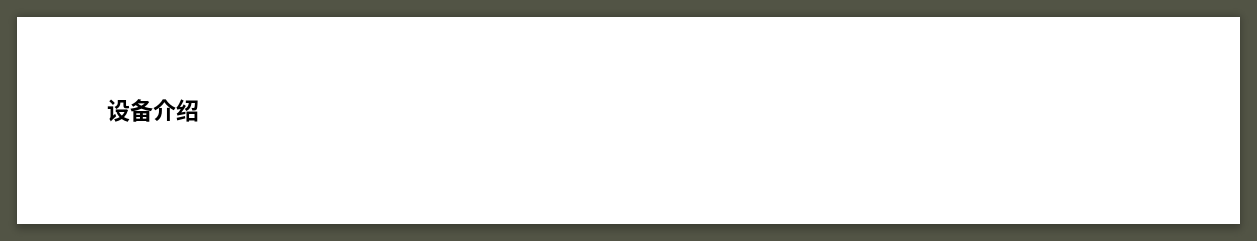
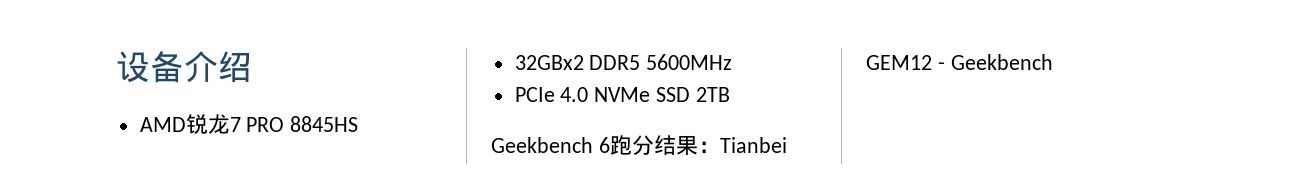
(199, 110) none -> [139,114,359,134] [514,54,733,70] [514,87,730,102] [491,135,787,156] [866,54,1053,70] // AMD锐龙7 PRO 8845HS // 32GBx2 DDR5 5600MHz // PCIe 4.0 NVMe SSD 2TB // Geekbench 6跑分结果：Tianbei GEM12 - Geekbench

